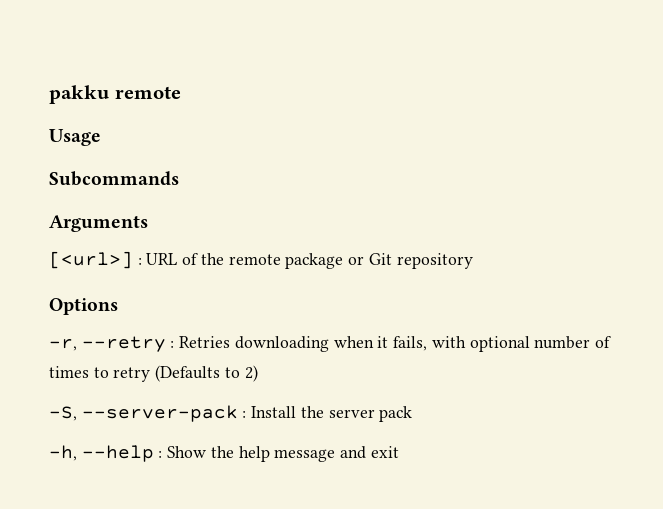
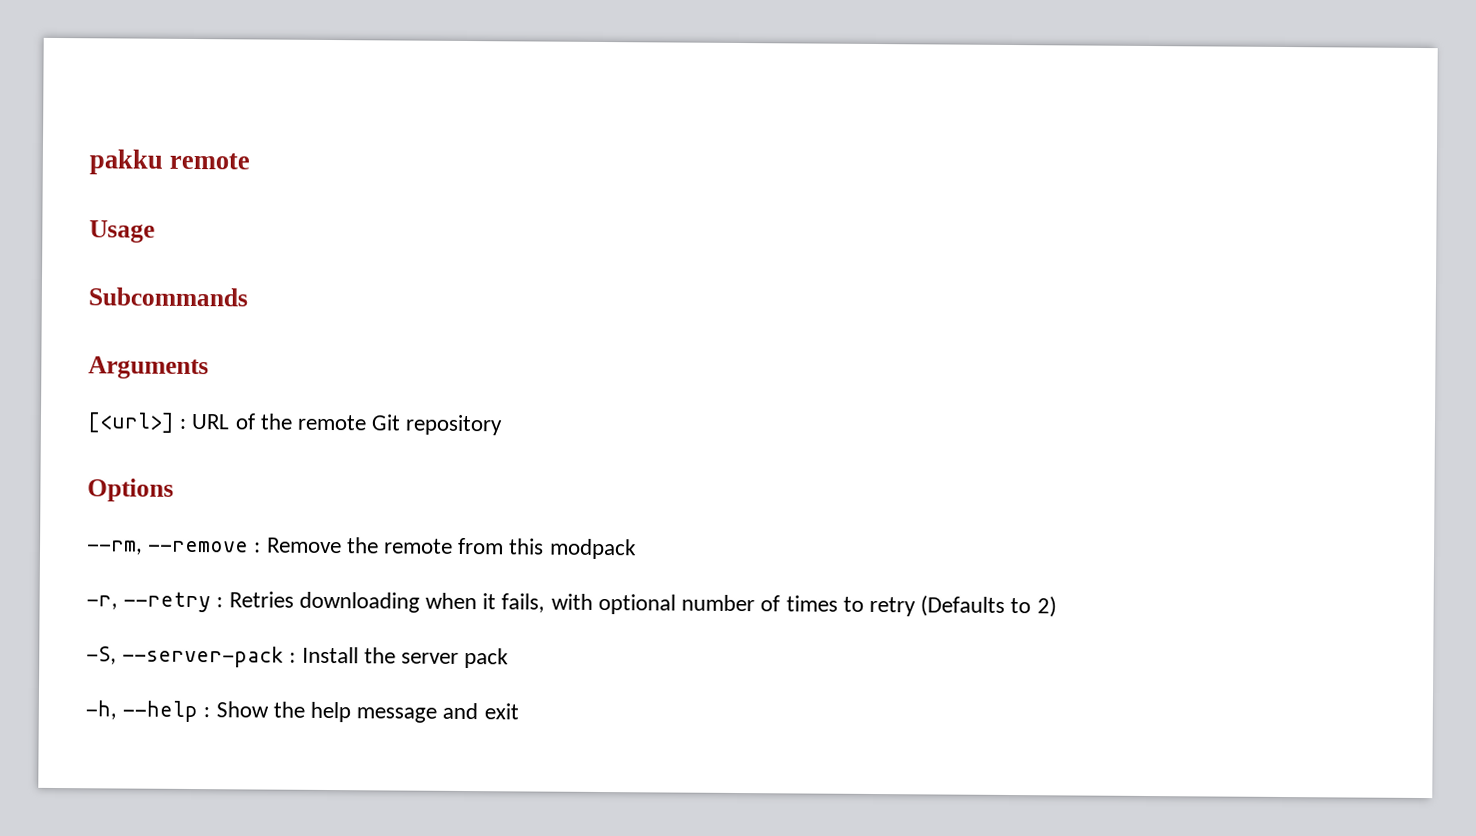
[285,253,365,269] package or -> (368, 422) none
(118, 306) none -> [86,537,637,560] // --rm, --remove : Remove the remote from this modpack

